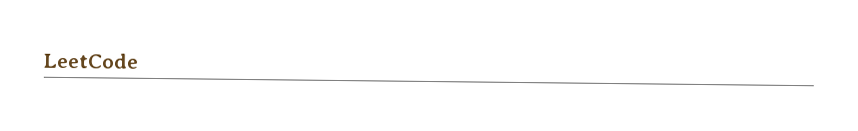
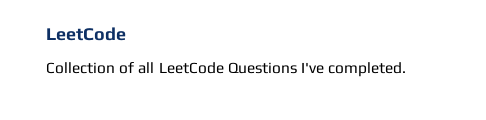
[43,52,139,69] LeetCode -> [46,27,126,41] [46,62,407,77] LeetCode // Collection of all LeetCode Questions I've completed.

